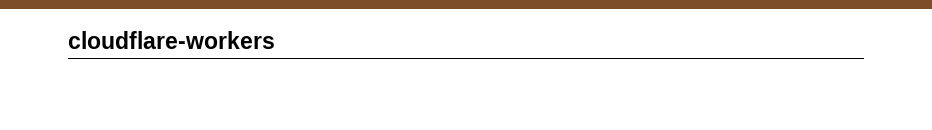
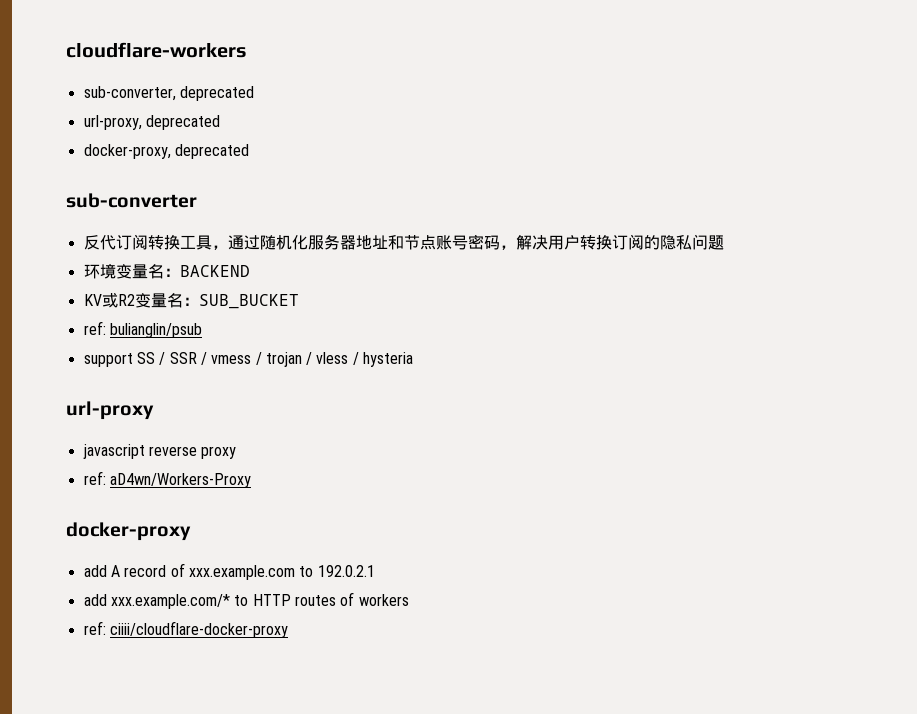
(275, 40) none -> [83,86,254,101] [83,115,220,130] [83,144,249,159] [66,193,197,208] [83,234,724,250] [83,263,250,279] [83,293,299,309] [83,321,202,338] [83,352,414,367] [66,401,154,420] [82,444,237,459] [83,471,251,488] [66,522,191,541] [83,563,375,580] [83,592,409,609] [83,621,288,638] // sub-converter, deprecated // url-proxy, deprecated // docker-proxy, deprecated // sub-converter // 反代订阅转换工具，通过随机化服务器地址和节点账号密码，解决用户转换订阅的隐私问题 // 环境变量名：BACKEND // KV或R2变量名：SUB_BUCKET // ref: bulianglin/psub // support SS / SSR / vmess / trojan / vless / hysteria // url-proxy // javascript reverse proxy // ref: aD4wn/Workers-Proxy // docker-proxy // add A record of xxx.example.com to 192.0.2.1 // add xxx.example.com/* to HTTP routes of workers // ref: ciiii/cloudflare-docker-proxy

